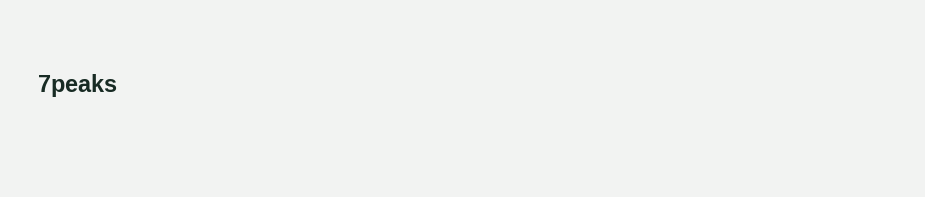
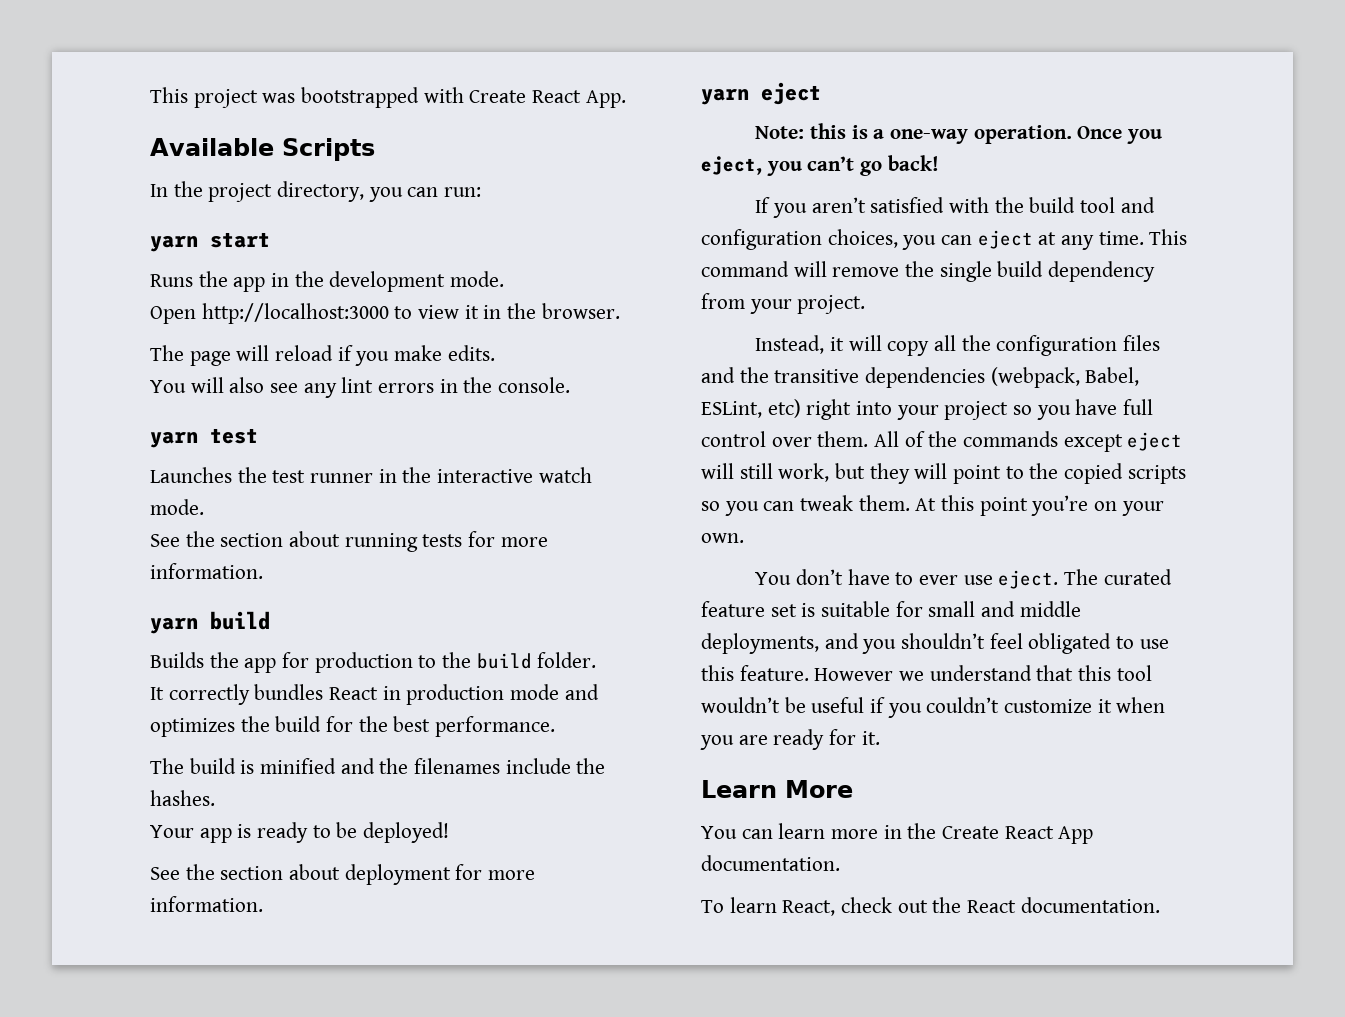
[38,74,117,97] 7peaks -> [150,87,626,108] [150,138,375,161] [150,181,482,202] [150,232,270,252] [150,271,505,292] [150,303,620,324] [150,345,495,366] [150,377,571,398] [150,428,258,448] [150,467,592,483] [150,499,204,515] [150,531,548,552] [150,563,263,579] [150,611,270,634] [150,652,597,673] [150,684,599,705] [150,716,556,737] [150,758,606,774] [150,790,215,806] [150,822,450,843] [150,864,536,885] [150,896,263,912] [701,82,821,105] [755,123,1163,144] [701,155,939,176] [755,197,1155,218] [701,229,1188,250] [701,261,1156,282] [701,293,866,314] [755,335,1161,356] [701,367,1140,388] [701,399,1154,420] [701,431,1183,452] [701,463,1186,484] [701,495,1164,516] [701,533,744,543] [755,569,1172,589] [701,601,1081,617] [701,633,1169,654] [701,665,1152,681] [701,697,1166,718] [700,729,880,750] [701,780,853,798] [701,823,1094,844] [701,855,840,871] [701,897,1160,916] This project was bootstrapped with Create React App. // Available Scripts // In the project directory, you can run: // yarn start // Runs the app in the development mode. // Open http://localhost:3000 to view it in the browser. // The page will reload if you make edits. // You will also see any lint errors in the console. // yarn test // Launches the test runner in the interactive watch mode. // See the section about running tests for more information. // yarn build // Builds the app for production to the build folder. // It correctly bundles React in production mode and optimizes the build for the best performance. // The build is minified and the filenames include the hashes. // Your app is ready to be deployed! // See the section about deployment for more information. // yarn eject // Note: this is a one-way operation. Once you eject, you can’t go back! // If you aren’t satisfied with the build tool and configuration choices, you can eject at any time. This command will remove the single build dependency from your project. // Instead, it will copy all the configuration files and the transitive dependencies (webpack, Babel, ESLint, etc) right into your project so you have full control over them. All of the commands except eject will still work, but they will point to the copied scripts so you can tweak them. At this point you’re on your own. // You don’t have to ever use eject. The curated feature set is suitable for small and middle deployments, and you shouldn’t feel obligated to use this feature. However we understand that this tool wouldn’t be useful if you couldn’t customize it when you are ready for it. // Learn More // You can learn more in the Create React App documentation. // To learn React, check out the React documentation.

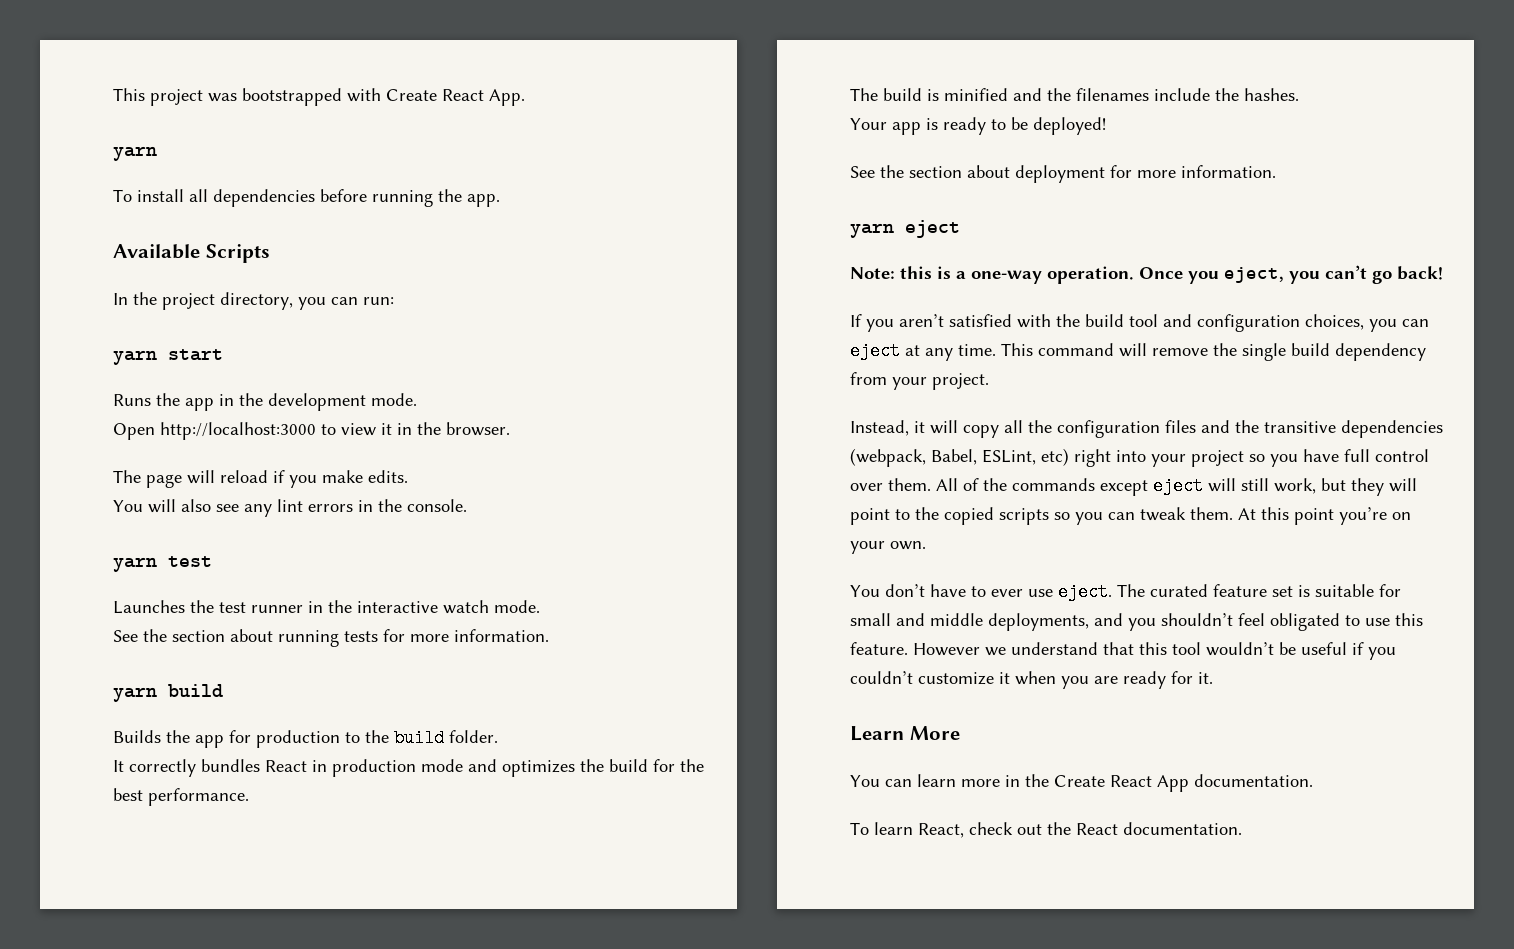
(626, 99) none -> [113,146,157,161] [113,189,500,207] // yarn // To install all dependencies before running the app.

